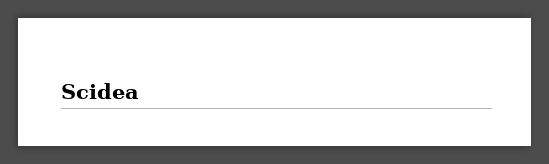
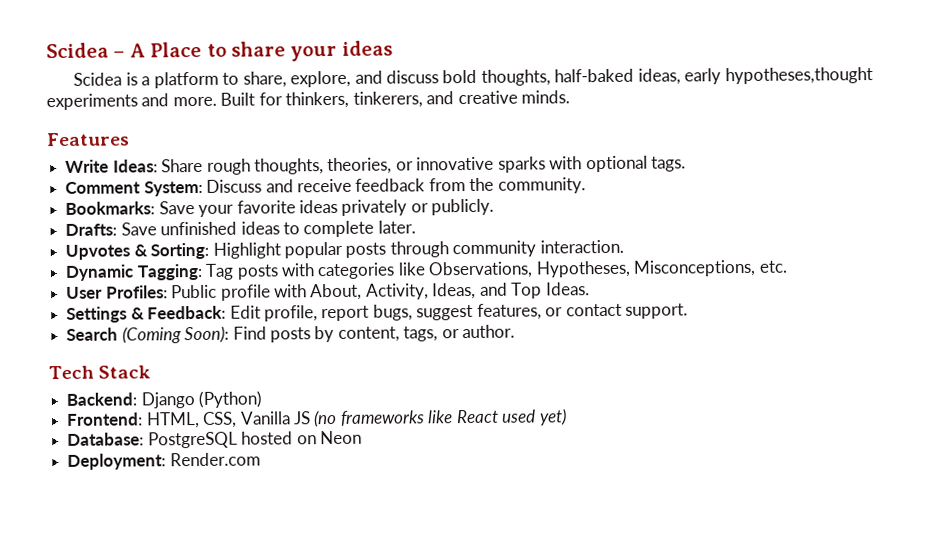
[61,83,139,99] Scidea -> [46,40,393,62] [73,67,873,89] [46,90,571,111] [46,132,130,147] [65,155,687,175] [65,177,586,197] [65,198,495,217] [65,220,416,238] [65,239,624,260] [65,259,787,281] [66,282,590,301] [66,303,689,323] [66,324,516,344] [48,365,152,380] [66,390,263,409] [67,408,567,429] [67,430,362,449] [67,452,261,470] Scidea – A Place to share your ideas // Scidea is a platform to share, explore, and discuss bold thoughts, half-baked ideas, early hypotheses,thought experiments and more. Built for thinkers, tinkerers, and creative minds. // Features // Write Ideas: Share rough thoughts, theories, or innovative sparks with optional tags. // Comment System: Discuss and receive feedback from the community. // Bookmarks: Save your favorite ideas privately or publicly. // Drafts: Save unfinished ideas to complete later. // Upvotes & Sorting: Highlight popular posts through community interaction. // Dynamic Tagging: Tag posts with categories like Observations, Hypotheses, Misconceptions, etc. // User Profiles: Public profile with About, Activity, Ideas, and Top Ideas. // Settings & Feedback: Edit profile, report bugs, suggest features, or contact support. // Search (Coming Soon): Find posts by content, tags, or author. // Tech Stack // Backend: Django (Python) // Frontend: HTML, CSS, Vanilla JS (no frameworks like React used yet) // Database: PostgreSQL hosted on Neon // Deployment: Render.com

